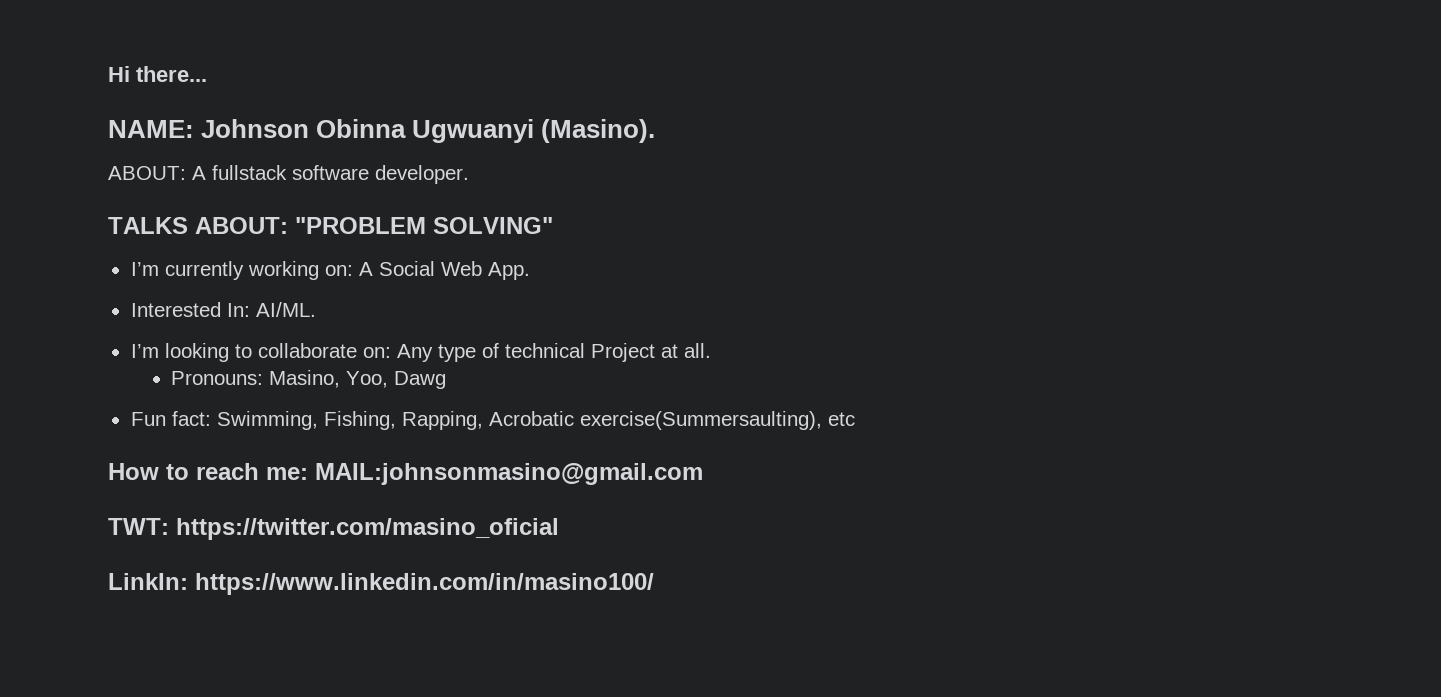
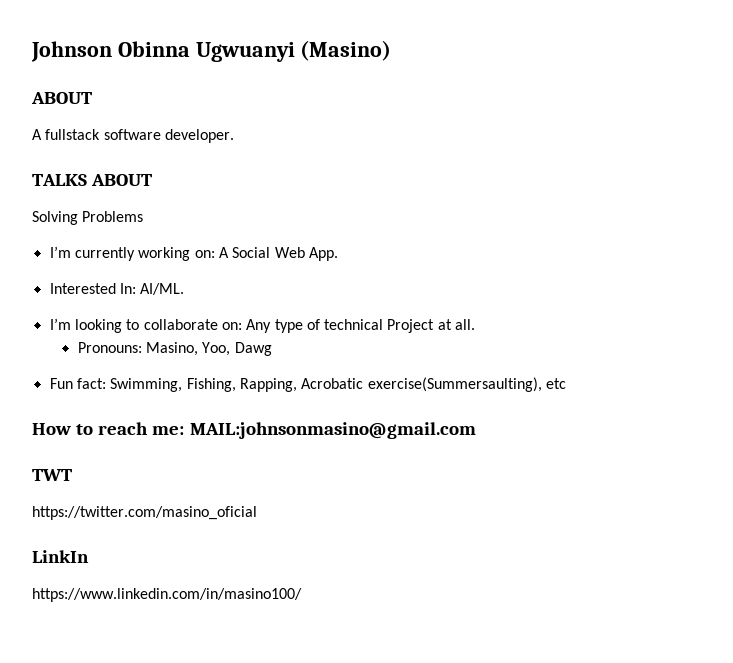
[108,66,207,82] [108,120,194,138] Hi there... // NAME: -> (31, 51) none
[541,119,656,143] [108,166,186,180] (Masino). // ABOUT: -> [300,40,392,61] [31,92,92,104] (Masino) // ABOUT //
[195,217,553,234] ABOUT: "PROBLEM SOLVING" -> [91,174,153,186] [32,211,144,225] ABOUT // Solving Problems
[108,518,169,535] TWT: -> [32,469,72,481] TWT //
[108,573,188,590] LinkIn: -> [32,550,89,563] LinkIn //

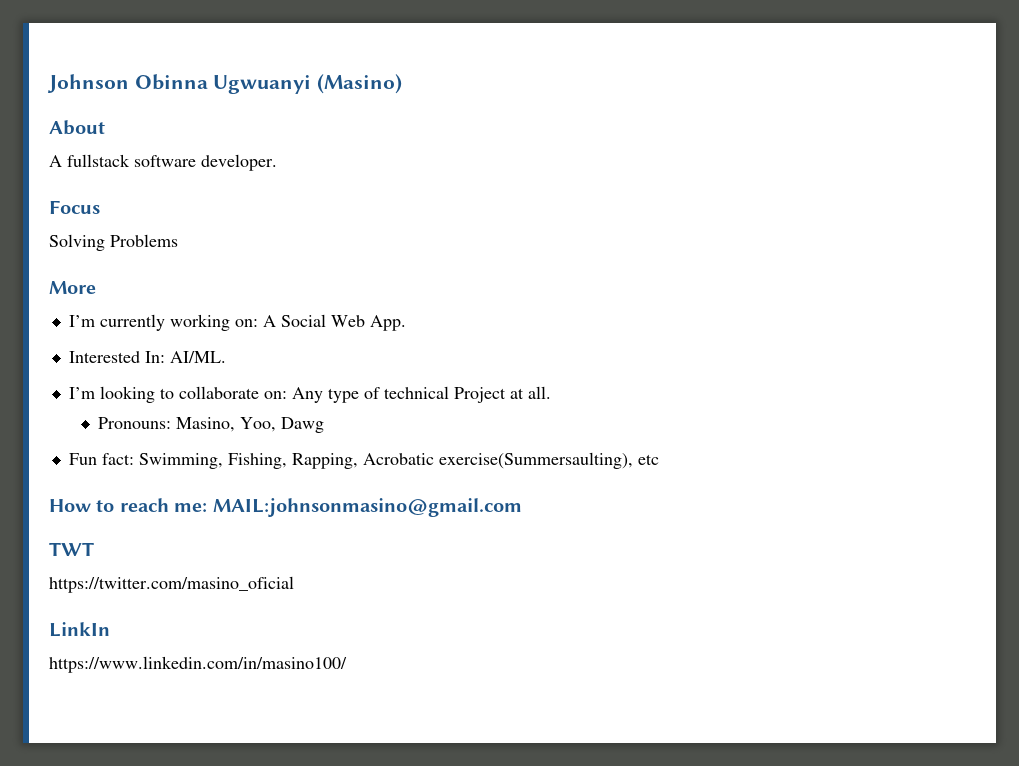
[31,92,92,104] ABOUT -> [49,120,105,135] About
[32,174,153,186] TALKS ABOUT -> [49,200,100,214] Focus
(144, 216) none -> [49,281,96,294] // More

